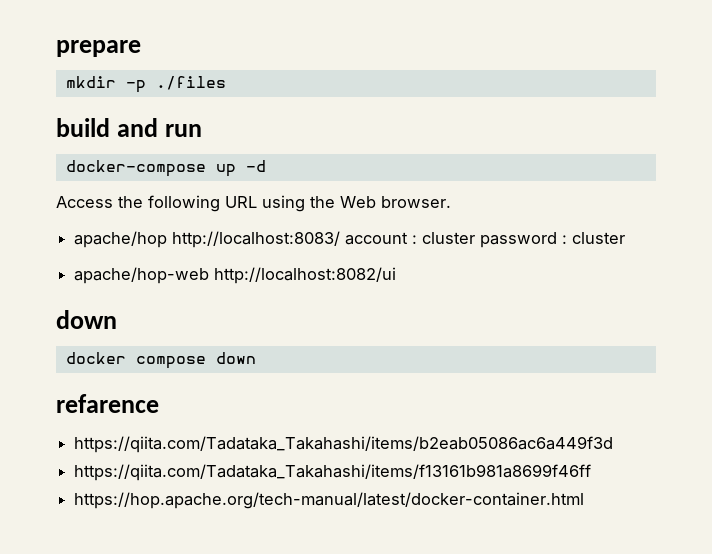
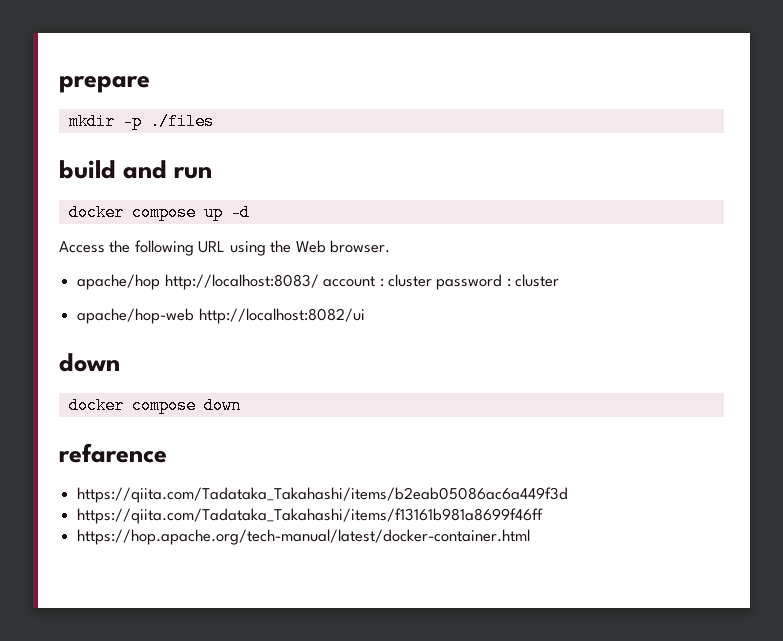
[65,160,206,177] docker-compose -> [68,204,196,221] docker compose

